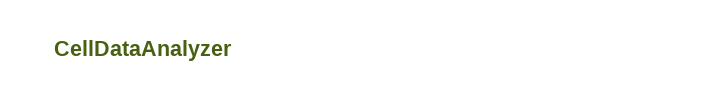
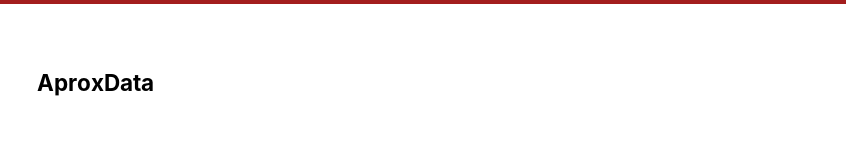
[54,40,232,61] CellDataAnalyzer -> [37,74,154,96] AproxData

